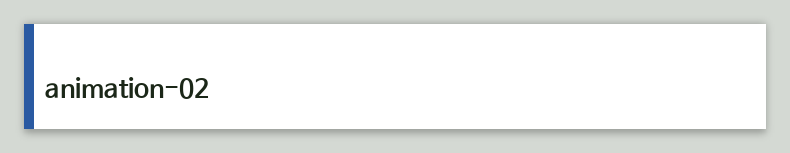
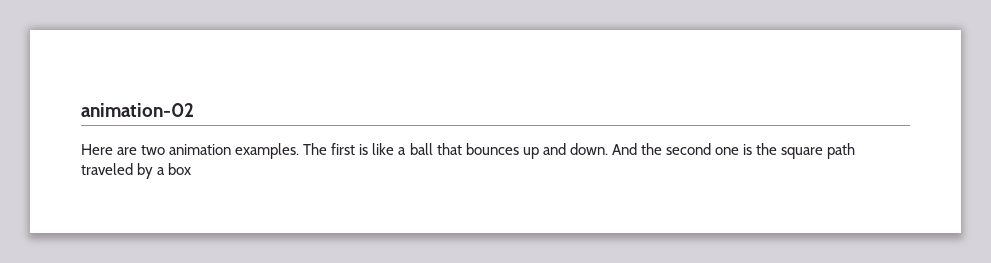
(209, 88) none -> [81,143,856,159] [81,163,192,179] // Here are two animation examples. The first is like a ball that bounces up and down. And the second one is the square path traveled by a box

